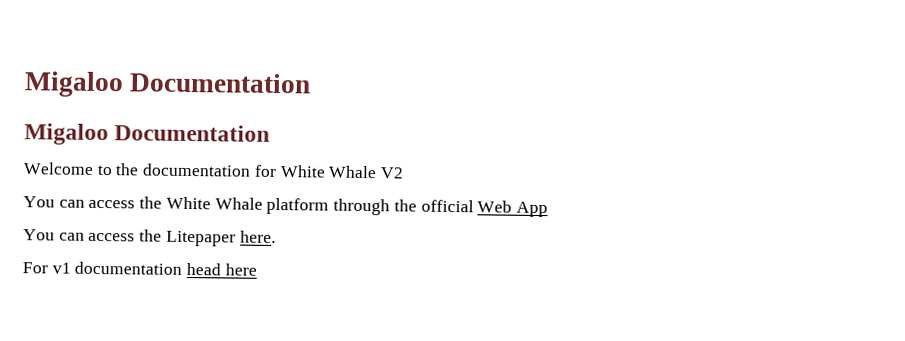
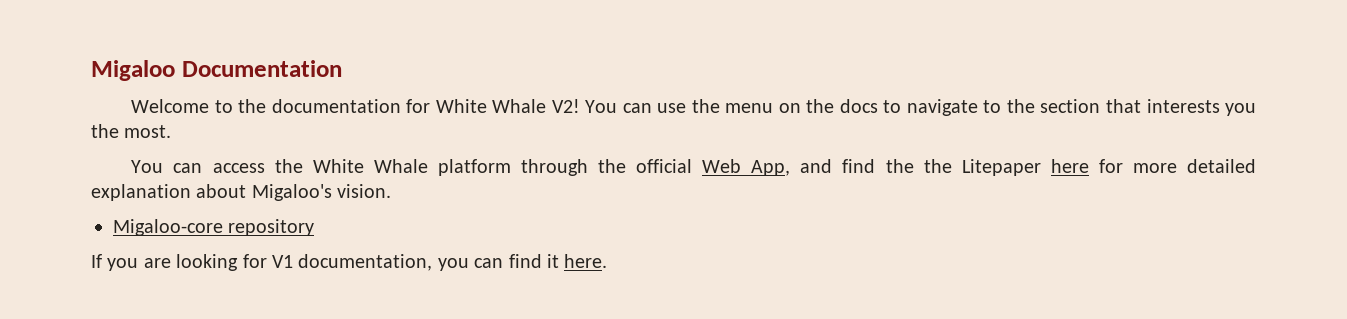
[24,71,312,98] [24,123,271,146] Migaloo Documentation // Migaloo Documentation -> [91,60,342,81] Migaloo Documentation
[380,167,405,179] V2 -> [551,99,1257,116] [91,124,172,138] V2! You can use the menu on the docs to navigate to the section that interests you the most.
[515,201,548,218] [23,229,276,247] [22,261,257,276] App // You can access the Litepaper here. // For v1 documentation head here -> [751,159,1256,176] [91,184,392,201] [113,219,315,236] [91,254,608,271] App, and find the the Litepaper here for more detailed explanation about Migaloo's vision. // Migaloo-core repository // If you are looking for V1 documentation, you can find it here.

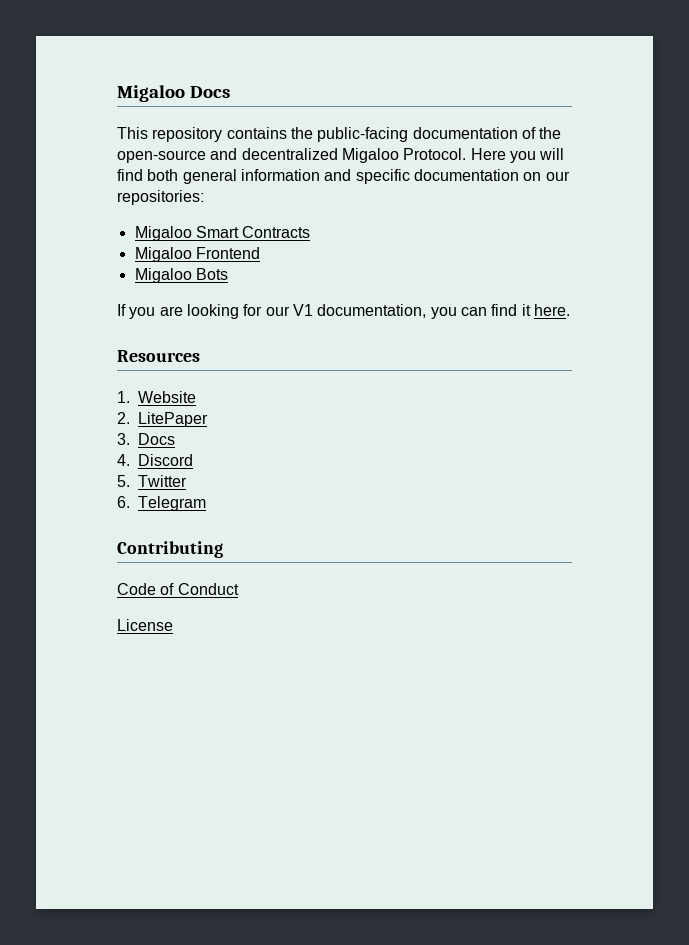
[91,60,342,81] [131,99,1257,116] [91,124,172,138] [131,159,1256,176] [91,184,392,201] [113,219,315,236] Migaloo Documentation // Welcome to the documentation for White Whale V2! You can use the menu on the docs to navigate to the section that interests you the most. // You can access the White Whale platform through the official Web App, and find the the Litepaper here for more detailed explanation about Migaloo's vision. // Migaloo-core repository -> [117,85,231,102] [117,127,562,142] [117,148,565,163] [117,169,570,184] [117,190,204,205] [134,226,311,241] [134,247,260,262] [134,268,228,283] Migaloo Docs // This repository contains the public-facing documentation of the open-source and decentralized Migaloo Protocol. Here you will find both general information and specific documentation on our repositories: // Migaloo Smart Contracts // Migaloo Frontend // Migaloo Bots
(267, 261) none -> [265,306,290,316] our
(608, 261) none -> [117,350,200,362] [117,391,197,403] [117,412,209,427] [117,433,176,445] [117,454,194,466] [117,475,188,487] [117,496,207,511] [117,541,223,558] [117,583,239,595] [117,619,173,631] // Resources // 1. Website // 2. LitePaper // 3. Docs // 4. Discord // 5. Twitter // 6. Telegram // Contributing // Code of Conduct // License

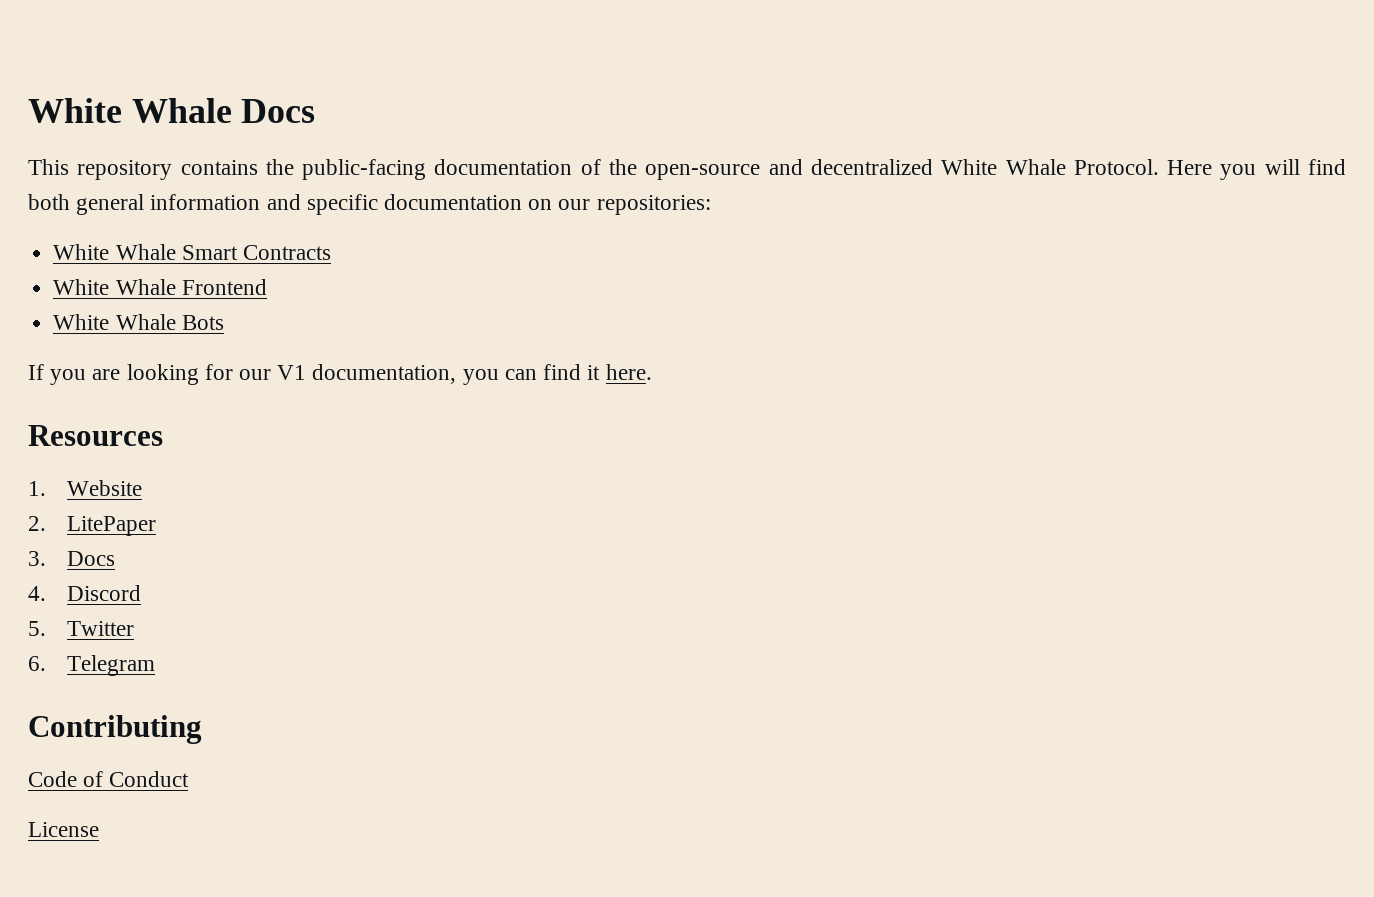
[117,85,185,102] Migaloo -> [28,98,232,123] White Whale
[341,148,399,163] Migaloo -> [941,159,1066,175] White Whale
[134,226,192,241] Migaloo -> [53,244,176,260] White Whale
[134,247,192,262] Migaloo -> [53,279,176,295] White Whale
[134,268,192,283] Migaloo -> [53,314,176,330] White Whale

